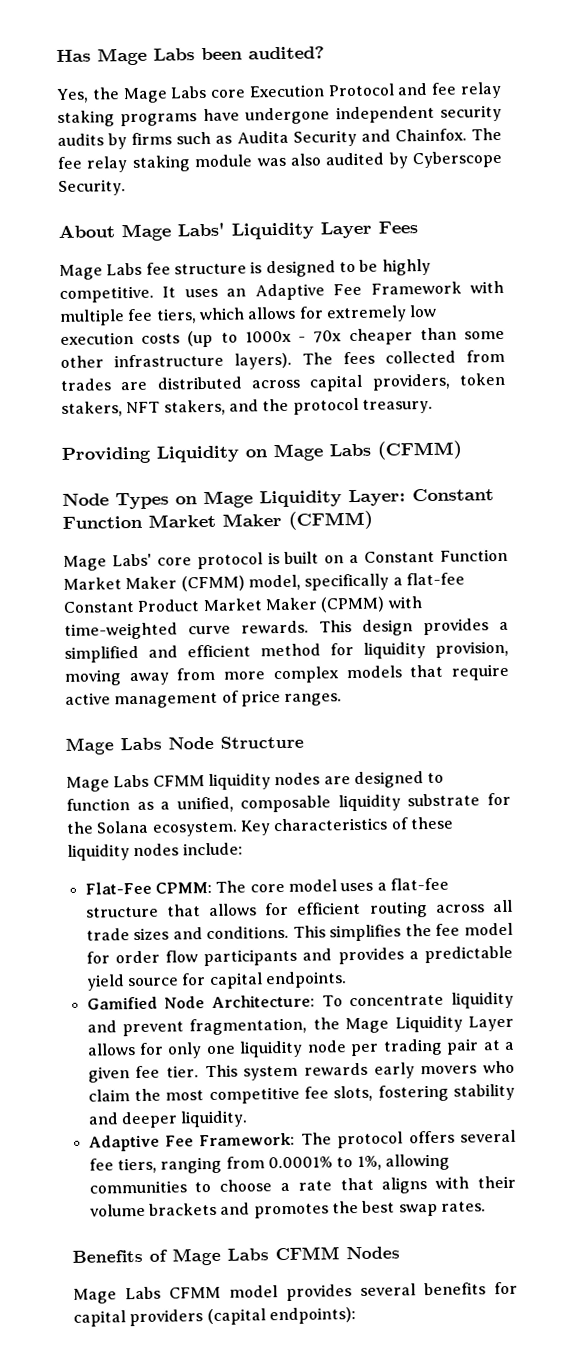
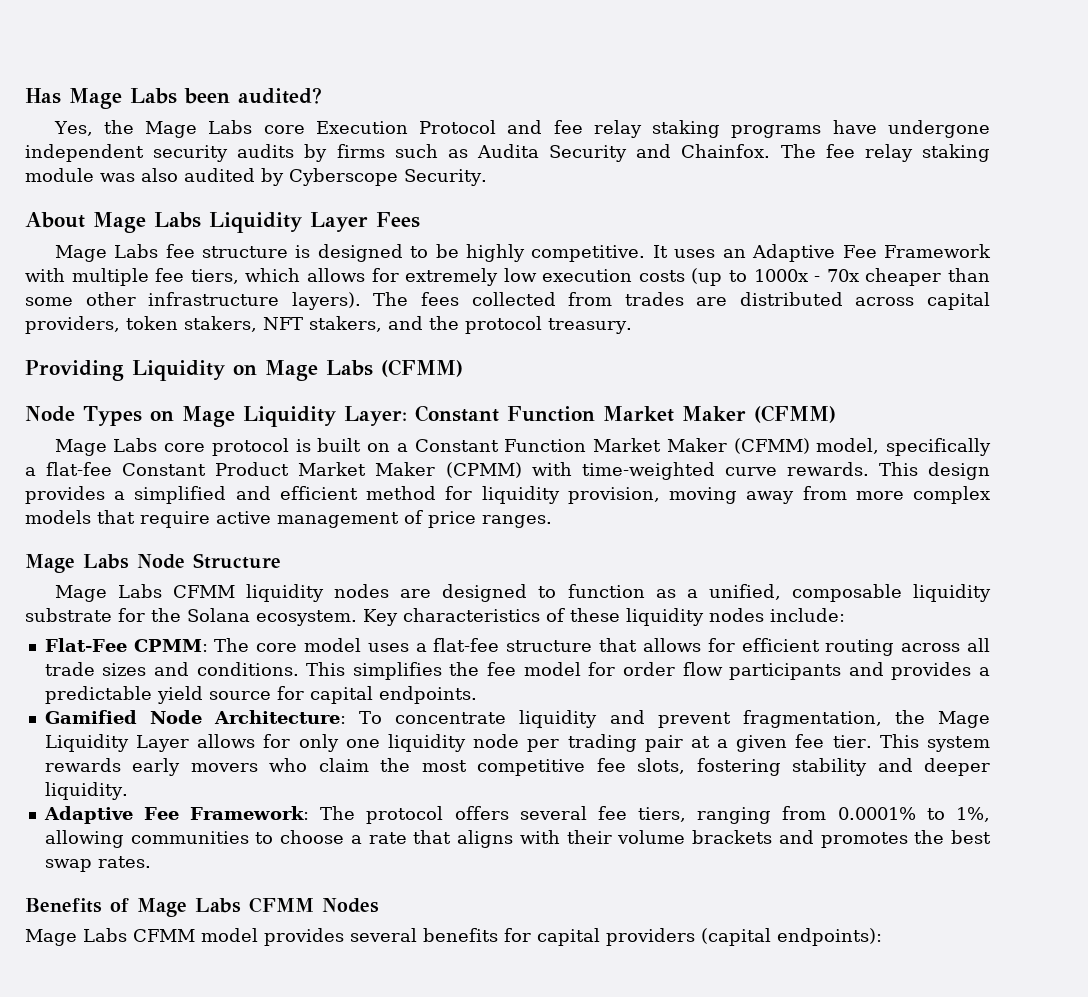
[177,222,225,237] Labs' -> [154,212,201,228] Labs
[111,553,152,567] Labs' -> [113,438,158,452] Labs

